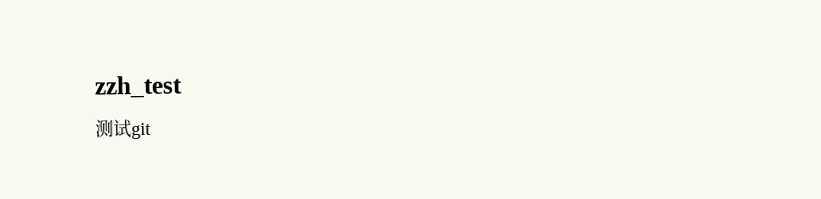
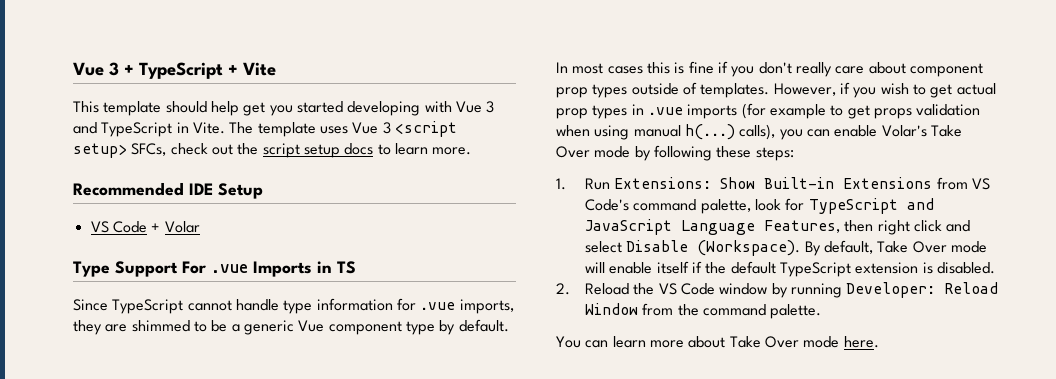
[94,75,182,99] [95,119,151,140] zzh_test // 测试git -> [73,62,276,79] [73,101,495,116] [73,121,457,137] [73,143,472,158] [73,182,263,199] [90,221,200,233] [73,261,356,277] [73,298,514,314] [73,319,509,335] [556,61,983,77] [556,82,996,98] [556,103,981,119] [556,124,962,140] [556,145,794,161] [556,177,990,190] [584,198,934,214] [584,219,971,235] [584,240,987,256] [584,261,995,277] [556,282,999,298] [584,303,822,319] [556,336,879,348] Vue 3 + TypeScript + Vite // This template should help get you started developing with Vue 3 and TypeScript in Vite. The template uses Vue 3 <script setup> SFCs, check out the script setup docs to learn more. // Recommended IDE Setup // VS Code + Volar // Type Support For .vue Imports in TS // Since TypeScript cannot handle type information for .vue imports, they are shimmed to be a generic Vue component type by default. In most cases this is fine if you don't really care about component prop types outside of templates. However, if you wish to get actual prop types in .vue imports (for example to get props validation when using manual h(...) calls), you can enable Volar's Take Over mode by following these steps: // 1. Run Extensions: Show Built-in Extensions from VS Code's command palette, look for TypeScript and JavaScript Language Features, then right click and select Disable (Workspace). By default, Take Over mode will enable itself if the default TypeScript extension is disabled. // 2. Reload the VS Code window by running Developer: Reload Window from the command palette. // You can learn more about Take Over mode here.

